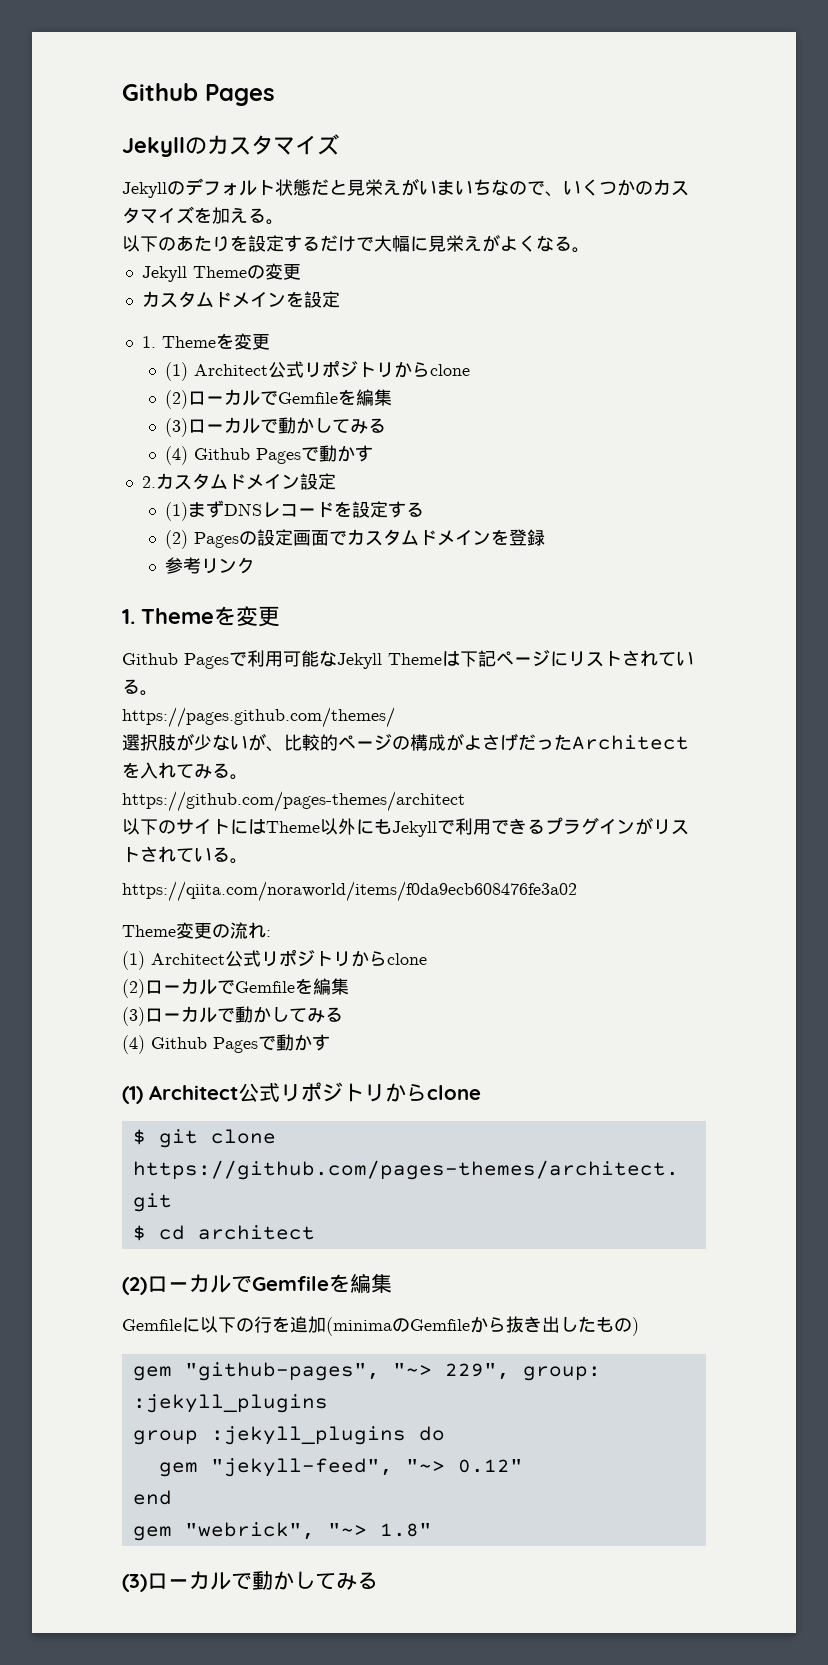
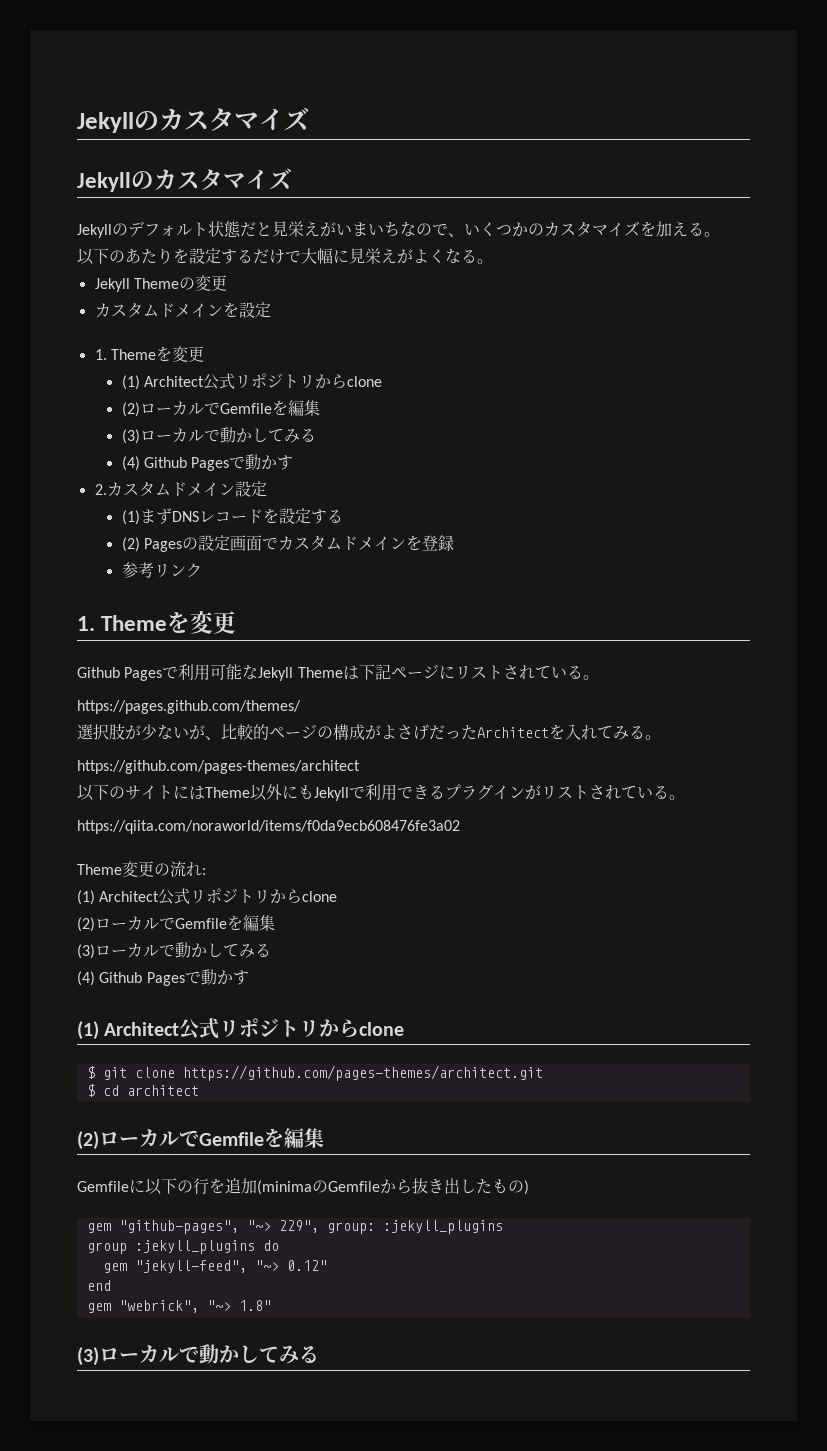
[122,83,275,106] Github Pages -> [77,107,309,133] Jekyllのカスタマイズ

